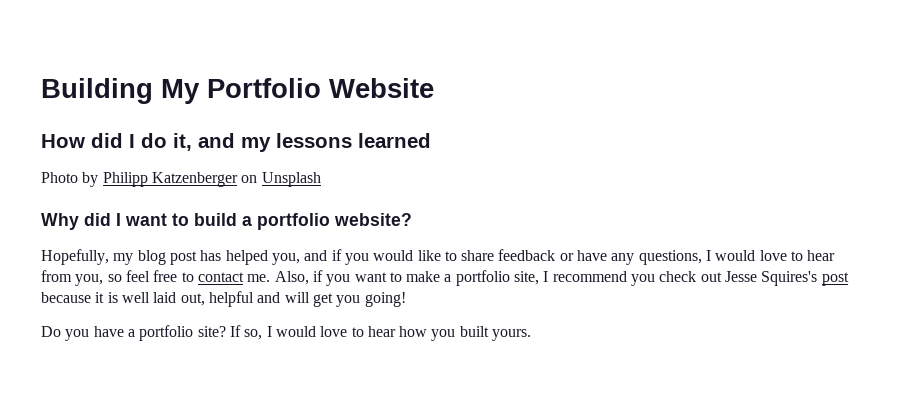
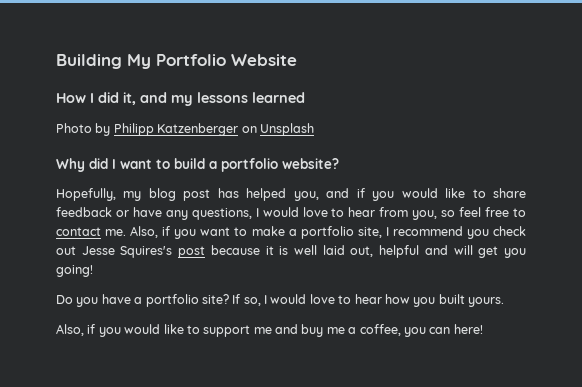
[91,133,167,148] did I do -> [90,92,119,103] I did
(532, 335) none -> [56,324,483,337] // Also, if you would like to support me and buy me a coffee, you can here!

